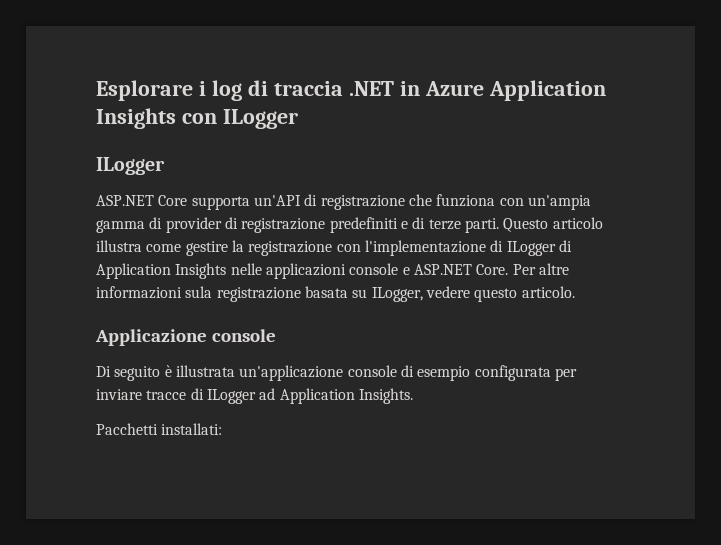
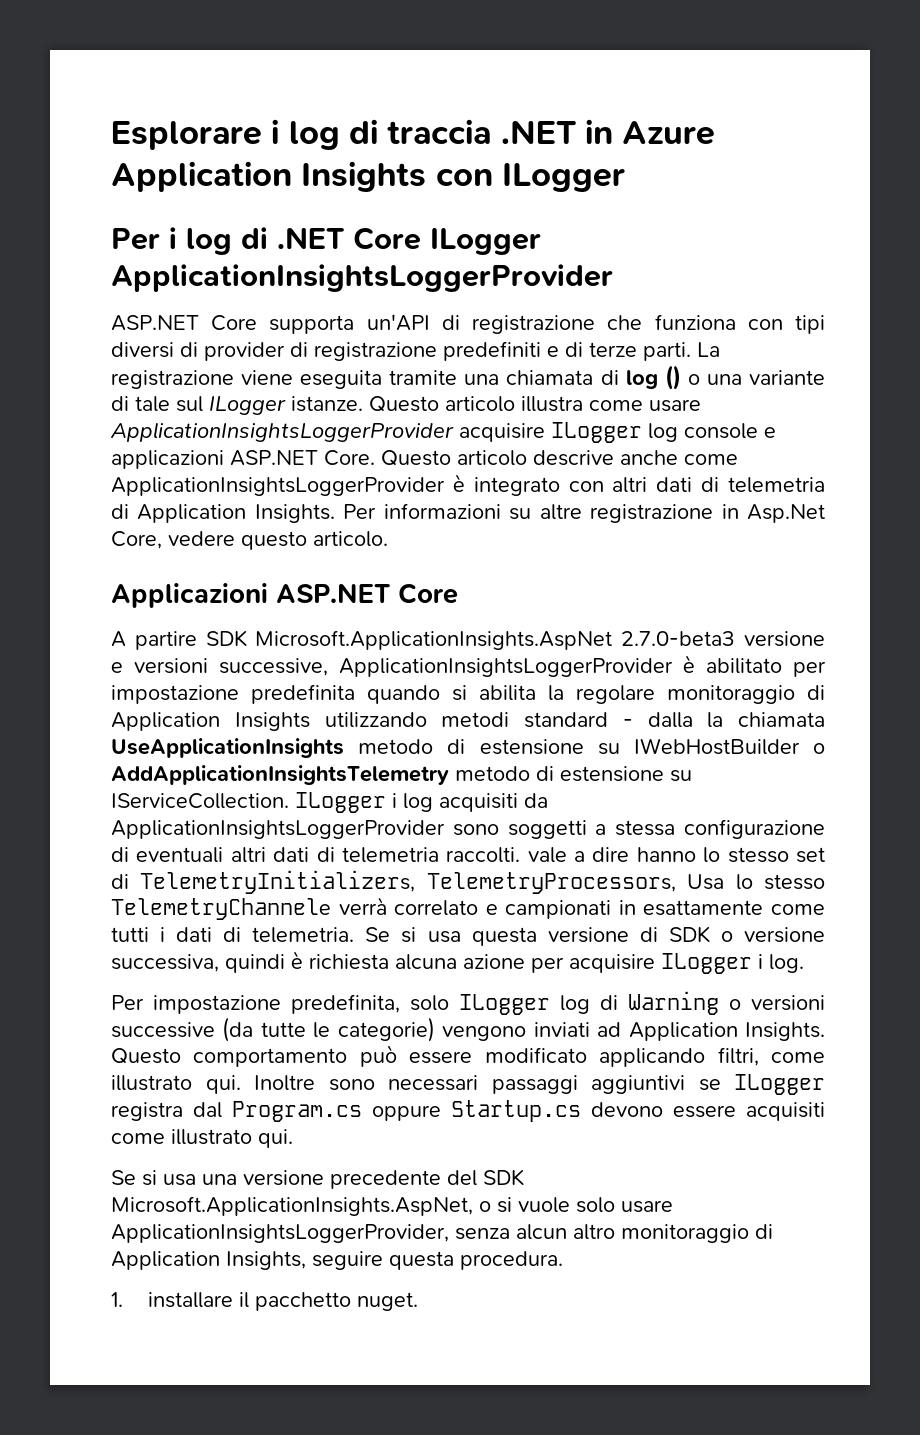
[96,157,165,175] ILogger -> [111,227,541,255] [111,264,613,292] Per i log di .NET Core ILogger ApplicationInsightsLoggerProvider
[527,195,591,210] [96,220,145,233] un'ampia gamma -> [794,315,825,334] [111,342,174,358] tipi diversi
[503,217,603,232] [96,240,572,256] [96,263,569,279] [96,286,575,302] [95,329,276,346] [96,365,577,381] [96,388,413,404] [96,423,223,435] Questo articolo illustra come gestire la registrazione con l'implementazione di ILogger di Application Insights nelle applicazioni console e ASP.NET Core. Per altre informazioni sula registrazione basata su ILogger, vedere questo articolo. // Applicazione console // Di seguito è illustrata un'applicazione console di esempio configurata per inviare tracce di ILogger ad Application Insights. // Pacchetti installati: -> [697,342,720,357] [111,365,825,390] [111,396,701,415] [110,422,776,443] [111,450,738,469] [111,474,825,496] [111,503,826,523] [111,531,388,550] [111,583,458,608] [111,630,825,650] [111,655,826,677] [111,684,825,704] [111,712,825,731] [111,738,825,758] [111,765,692,785] [111,792,548,813] [111,819,825,839] [111,847,825,863] [111,870,825,894] [111,897,825,920] [111,926,826,946] [111,951,804,974] [111,991,825,1015] [111,1017,826,1042] [111,1045,826,1067] [111,1074,825,1095] [111,1100,825,1122] [111,1129,293,1148] [111,1169,524,1189] [111,1196,673,1216] [111,1224,773,1243] [111,1251,563,1270] [111,1292,418,1311] La registrazione viene eseguita tramite una chiamata di log () o una variante di tale sul ILogger istanze. Questo articolo illustra come usare ApplicationInsightsLoggerProvider acquisire ILogger log console e applicazioni ASP.NET Core. Questo articolo descrive anche come ApplicationInsightsLoggerProvider è integrato con altri dati di telemetria di Application Insights. Per informazioni su altre registrazione in Asp.Net Core, vedere questo articolo. // Applicazioni ASP.NET Core // A partire SDK Microsoft.ApplicationInsights.AspNet 2.7.0-beta3 versione e versioni successive, ApplicationInsightsLoggerProvider è abilitato per impostazione predefinita quando si abilita la regolare monitoraggio di Application Insights utilizzando metodi standard - dalla la chiamata UseApplicationInsights metodo di estensione su IWebHostBuilder o AddApplicationInsightsTelemetry metodo di estensione su IServiceCollection. ILogger i log acquisiti da ApplicationInsightsLoggerProvider sono soggetti a stessa configurazione di eventuali altri dati di telemetria raccolti. vale a dire hanno lo stesso set di TelemetryInitializers, TelemetryProcessors, Usa lo stesso TelemetryChannele verrà correlato e campionati in esattamente come tutti i dati di telemetria. Se si usa questa versione di SDK o versione successiva, quindi è richiesta alcuna azione per acquisire ILogger i log. // Per impostazione predefinita, solo ILogger log di Warning o versioni successive (da tutte le categorie) vengono inviati ad Application Insights. Questo comportamento può essere modificato applicando filtri, come illustrato qui. Inoltre sono necessari passaggi aggiuntivi se ILogger registra dal Program.cs oppure Startup.cs devono essere acquisiti come illustrato qui. // Se si usa una versione precedente del SDK Microsoft.ApplicationInsights.AspNet, o si vuole solo usare ApplicationInsightsLoggerProvider, senza alcun altro monitoraggio di Application Insights, seguire questa procedura. // 1. installare il pacchetto nuget.

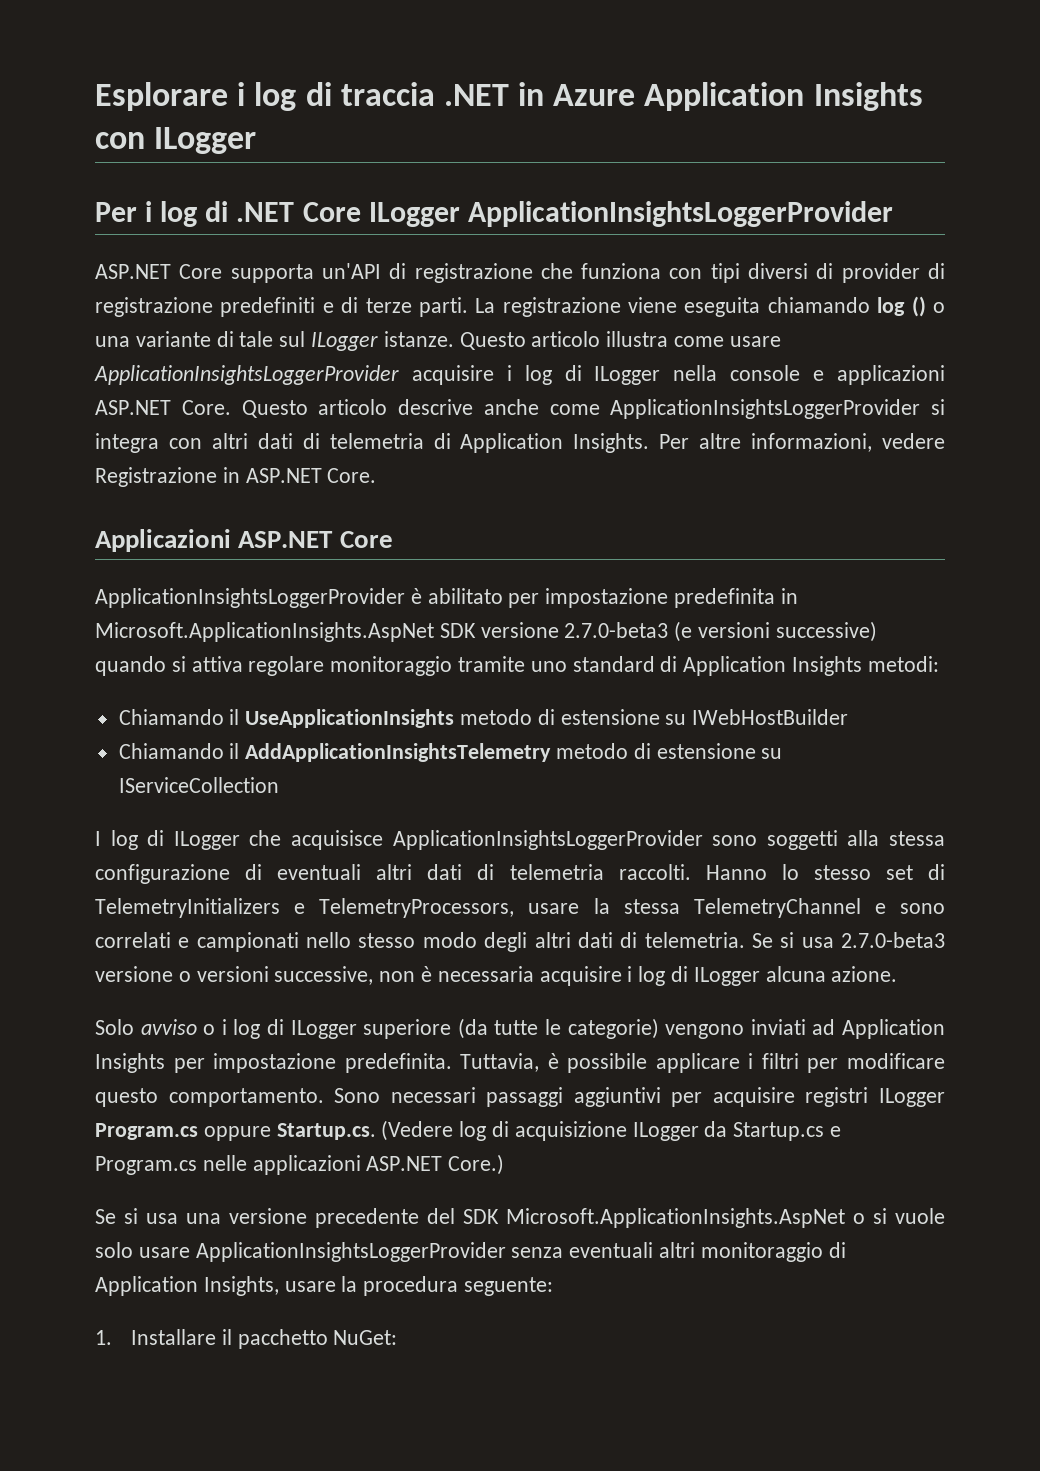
[389,370,619,385] tramite una chiamata di -> [767,297,870,313] chiamando
[551,422,678,443] ILogger log -> [506,365,718,385] i log di ILogger nella
[452,474,560,496] è integrato -> [931,399,945,415] [95,433,159,453] si integra
[383,503,826,523] [111,531,388,550] [111,583,458,608] [111,630,825,650] [111,658,328,676] informazioni su altre registrazione in Asp.Net Core, vedere questo articolo. // Applicazioni ASP.NET Core // A partire SDK Microsoft.ApplicationInsights.AspNet 2.7.0-beta3 versione e versioni successive, -> [699,433,945,452] [95,467,377,487] [95,529,393,552] altre informazioni, vedere Registrazione in ASP.NET Core. // Applicazioni ASP.NET Core //
[367,685,825,704] [111,712,825,731] quando si abilita la regolare monitoraggio di Application Insights utilizzando metodi standard - dalla la chiamata -> [780,588,798,604] [95,621,877,642] [95,656,939,676] [118,709,240,725] in Microsoft.ApplicationInsights.AspNet SDK versione 2.7.0-beta3 (e versioni successive) quando si attiva regolare monitoraggio tramite uno standard di Application Insights metodi: // Chiamando il
[813,743,825,754] o -> [118,743,240,759] // Chiamando il
[111,792,548,813] IServiceCollection. ILogger i log acquisiti da -> [118,777,279,793] [95,830,383,850] IServiceCollection // I log di ILogger che acquisisce
[595,824,607,835] a -> [847,830,880,846] alla
[527,847,825,863] [111,870,825,894] [111,897,825,920] [111,927,166,942] vale a dire hanno lo stesso set di TelemetryInitializers, TelemetryProcessors, Usa lo stesso TelemetryChannele verrà correlato e campionati in esattamente come tutti i -> [705,864,946,880] [95,898,945,918] [95,932,571,952] Hanno lo stesso set di TelemetryInitializers e TelemetryProcessors, usare la stessa TelemetryChannel e sono correlati e campionati nello stesso modo degli altri
[471,926,826,946] [111,951,804,974] [111,991,825,1015] [111,1022,215,1038] questa versione di SDK o versione successiva, quindi è richiesta alcuna azione per acquisire ILogger i log. // Per impostazione predefinita, solo ILogger log di Warning o versioni successive -> [841,932,945,948] [95,966,898,986] [95,1019,452,1039] 2.7.0-beta3 versione o versioni successive, non è necessaria acquisire i log di ILogger alcuna azione. // Solo avviso o i log di ILogger superiore
[745,1022,826,1041] [111,1045,826,1067] [111,1074,825,1095] [111,1100,825,1122] [111,1129,293,1148] Insights. Questo comportamento può essere modificato applicando filtri, come illustrato qui. Inoltre sono necessari passaggi aggiuntivi se ILogger registra dal Program.cs oppure Startup.cs devono essere acquisiti come illustrato qui. -> [95,1053,945,1073] [95,1087,945,1107] [95,1120,842,1141] [95,1154,505,1175] Insights per impostazione predefinita. Tuttavia, è possibile applicare i filtri per modificare questo comportamento. Sono necessari passaggi aggiuntivi per acquisire registri ILogger Program.cs oppure Startup.cs. (Vedere log di acquisizione ILogger da Startup.cs e Program.cs nelle applicazioni ASP.NET Core.)
[111,1196,473,1216] Microsoft.ApplicationInsights.AspNet, -> [506,1208,845,1228] Microsoft.ApplicationInsights.AspNet
[111,1224,773,1243] [111,1251,563,1270] ApplicationInsightsLoggerProvider, senza alcun altro monitoraggio di Application Insights, seguire questa procedura. -> [195,1242,846,1262] [95,1276,554,1296] ApplicationInsightsLoggerProvider senza eventuali altri monitoraggio di Application Insights, usare la procedura seguente:
[147,1292,233,1308] installare -> [131,1329,217,1345] Installare
[356,1292,418,1311] nuget. -> [333,1330,398,1345] NuGet:

